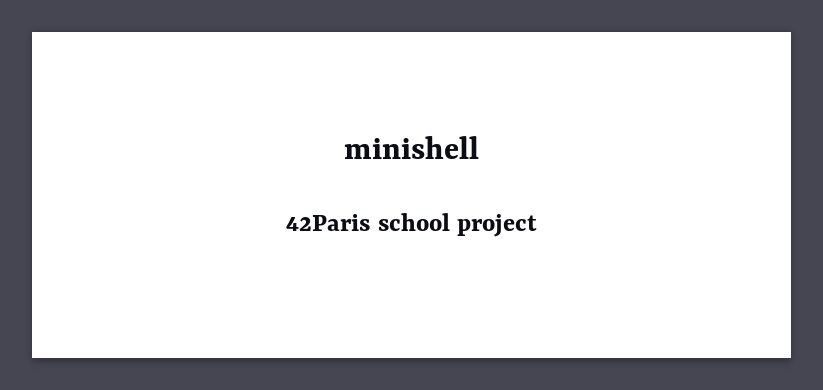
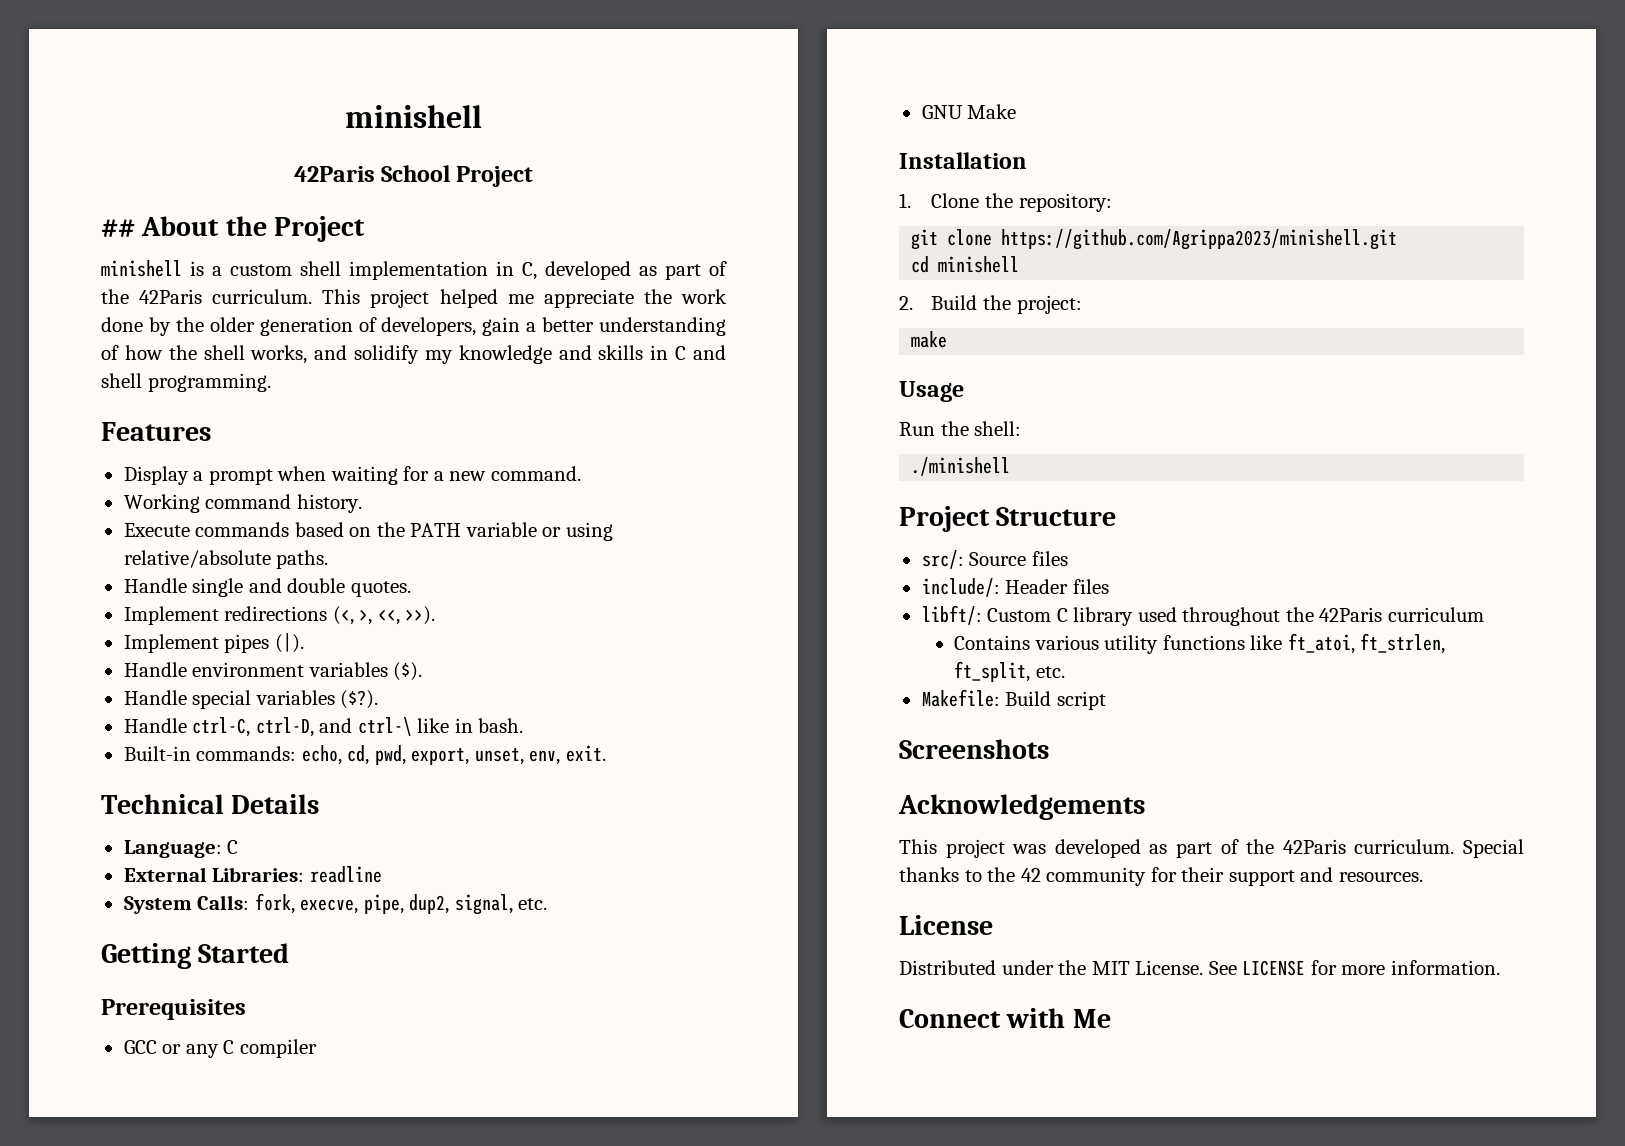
[377,213,537,237] school project -> [381,165,534,187] [101,216,366,242] [101,260,727,280] [101,289,728,308] [101,317,726,336] [101,345,726,364] [101,373,271,392] [101,422,211,441] [123,466,581,485] [123,494,362,513] [123,522,613,541] [123,550,329,569] [123,578,411,597] [123,606,436,625] [123,633,304,653] [123,662,423,681] [123,690,379,709] [123,717,524,737] [123,745,606,765] [101,794,320,814] [123,840,239,858] [123,866,382,883] [123,893,548,915] [101,943,290,969] [101,999,246,1020] [123,1039,317,1058] [921,104,1017,119] [899,152,1027,169] [899,193,1112,212] [911,229,1398,250] [911,256,1020,273] [899,295,1082,314] [911,331,948,348] [899,381,964,402] [899,421,1022,436] [911,457,1011,476] [899,506,1117,532] [921,550,1068,569] [921,578,1109,597] [921,605,1484,626] [954,633,1446,654] [954,661,1065,682] [921,689,1106,710] [899,739,1049,759] [898,794,1145,820] [899,839,1524,858] [899,867,1423,886] [899,915,993,935] [899,960,1500,976] [899,1008,1111,1028] School Project // ## About the Project // minishell is a custom shell implementation in C, developed as part of the 42Paris curriculum. This project helped me appreciate the work done by the older generation of developers, gain a better understanding of how the shell works, and solidify my knowledge and skills in C and shell programming. // Features // Display a prompt when waiting for a new command. // Working command history. // Execute commands based on the PATH variable or using relative/absolute paths. // Handle single and double quotes. // Implement redirections (<, >, <<, >>). // Implement pipes (|). // Handle environment variables ($). // Handle special variables ($?). // Handle ctrl-C, ctrl-D, and ctrl-\ like in bash. // Built-in commands: echo, cd, pwd, export, unset, env, exit. // Technical Details // Language: C // External Libraries: readline // System Calls: fork, execve, pipe, dup2, signal, etc. // Getting Started // Prerequisites // GCC or any C compiler // GNU Make // Installation // 1. Clone the repository: // git clone https://github.com/Agrippa2023/minishell.git // cd minishell // 2. Build the project: // make // Usage // Run the shell: // ./minishell // Project Structure // src/: Source files // include/: Header files // libft/: Custom C library used throughout the 42Paris curriculum // Contains various utility functions like ft_atoi, ft_strlen, ft_split, etc. // Makefile: Build script // Screenshots // Acknowledgements // This project was developed as part of the 42Paris curriculum. Special thanks to the 42 community for their support and resources. // License // Distributed under the MIT License. See LICENSE for more information. // Connect with Me

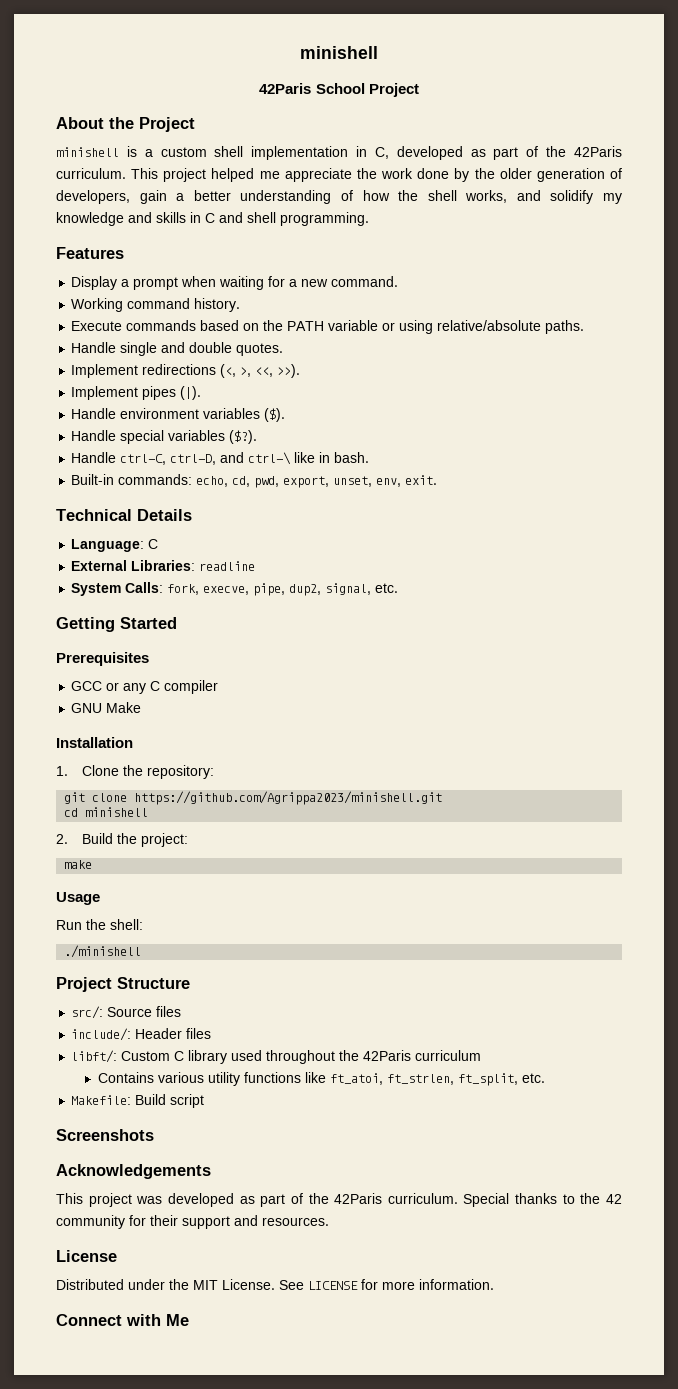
[101,219,135,237] ## -> (419, 90) none

